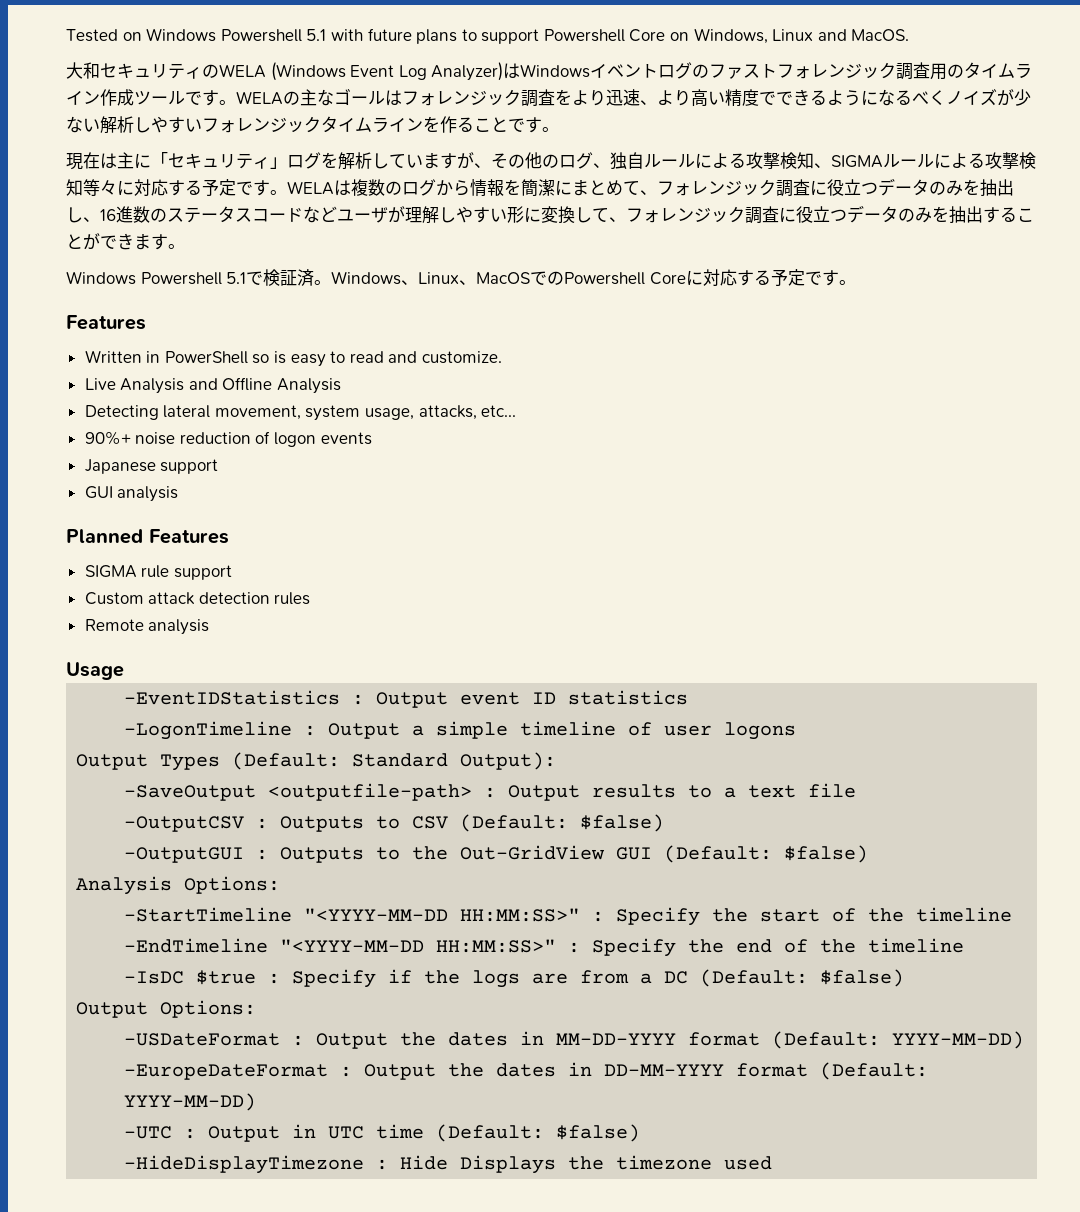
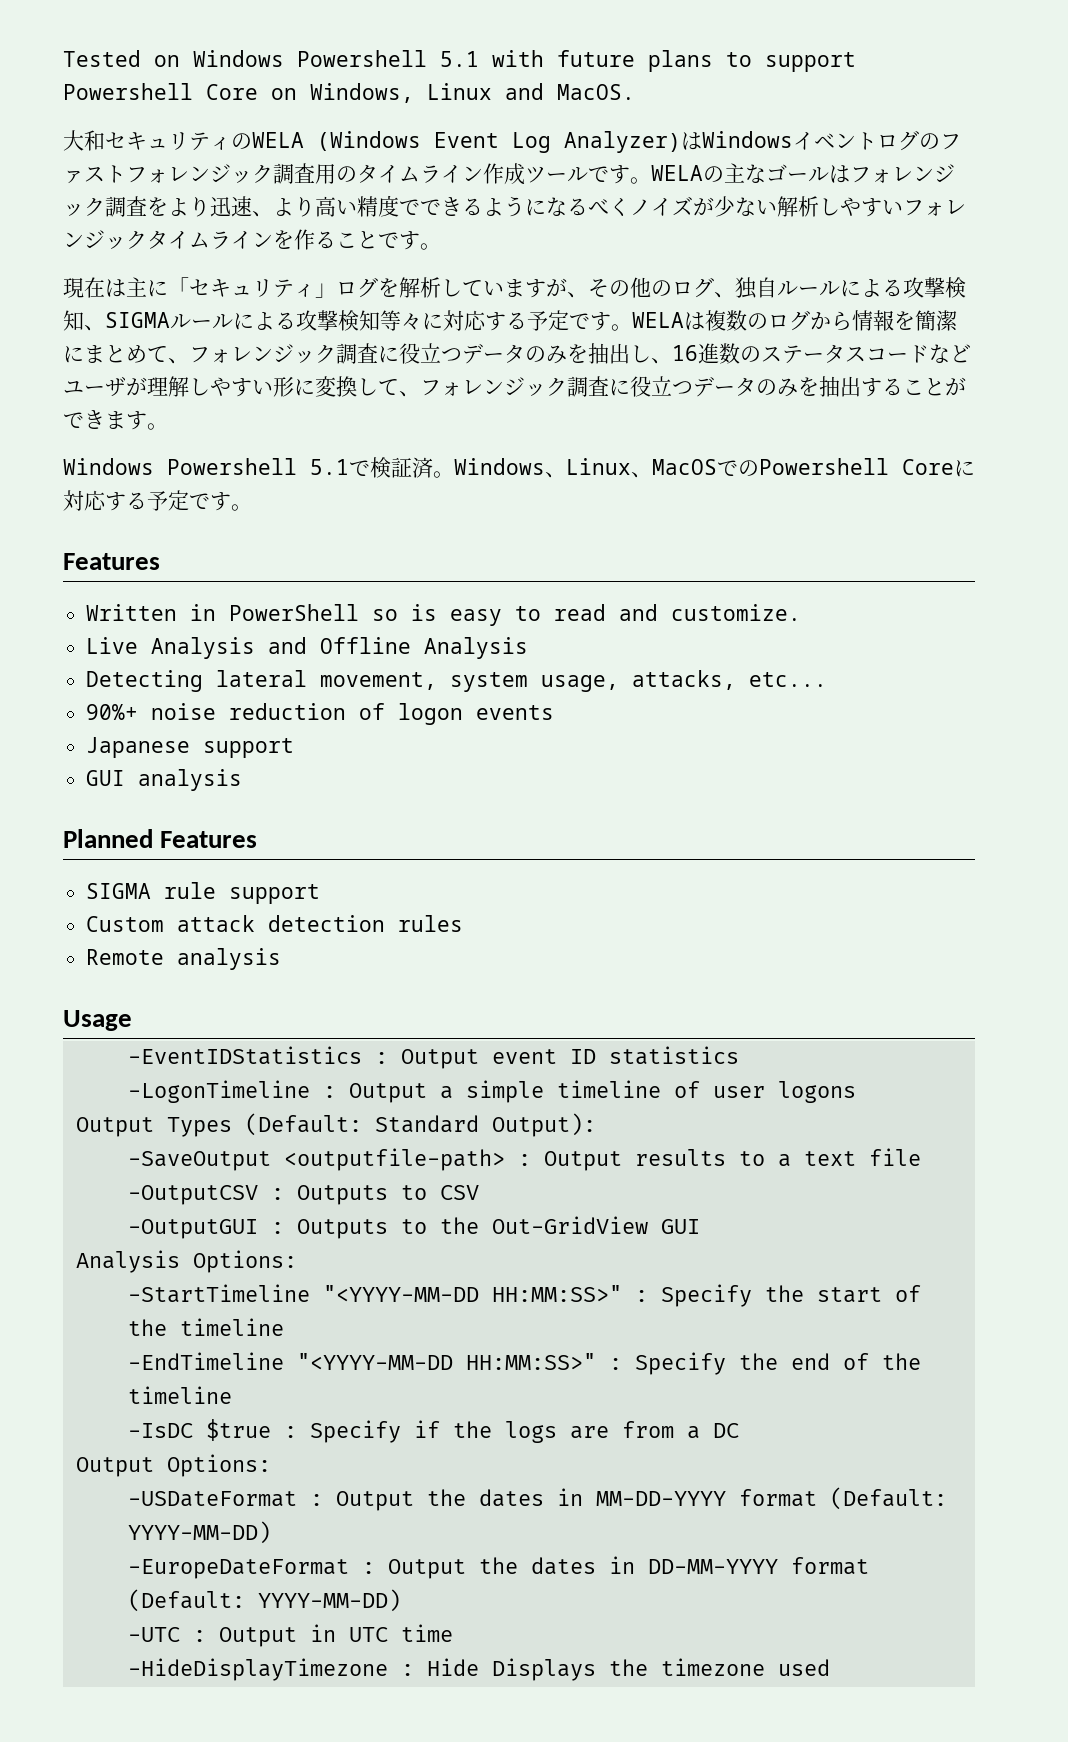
[460,814,665,832] (Default: $false) -> (479, 1192) none
[664,845,869,863] (Default: $false) -> (700, 1226) none
[700,969,905,987] (Default: $false) -> (739, 1430) none
[436,1124,641,1142] (Default: $false) -> (453, 1633) none

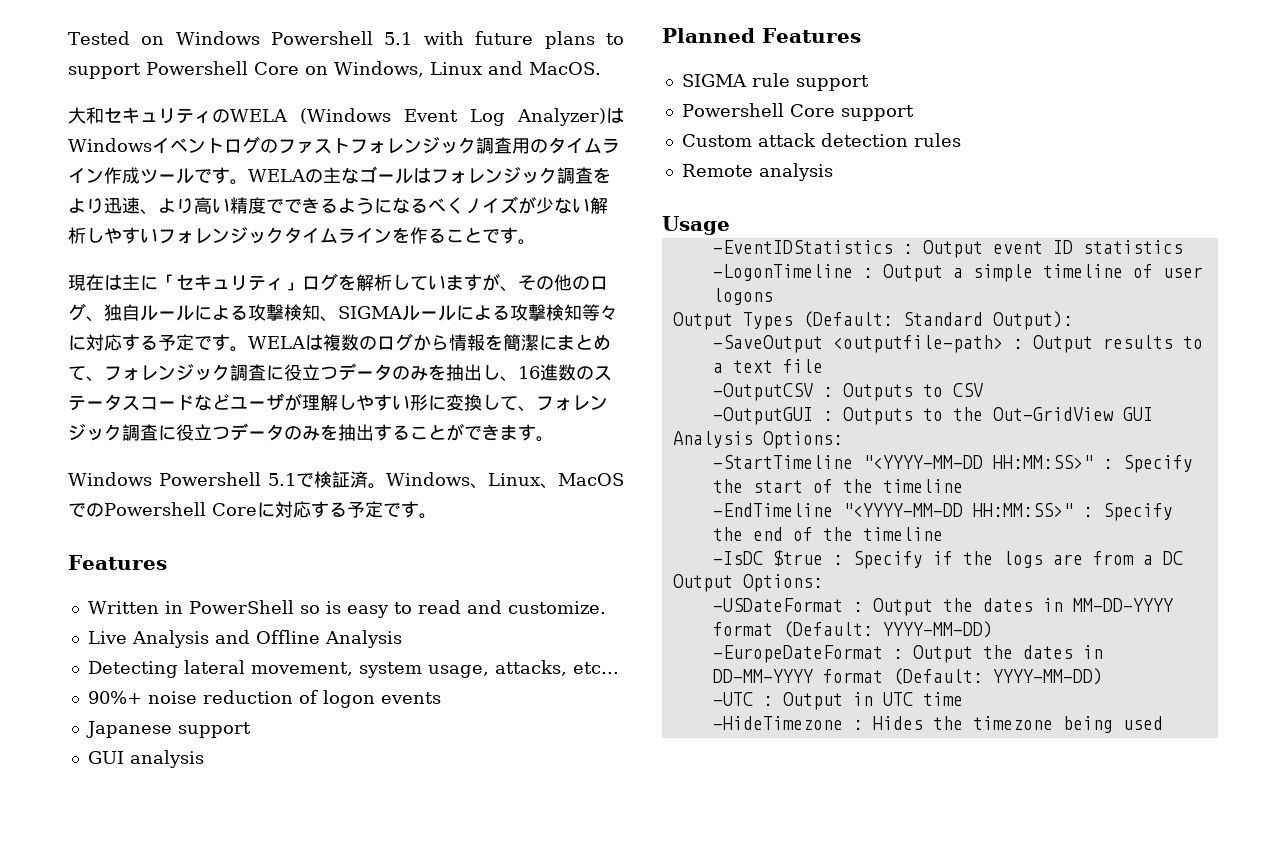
(321, 894) none -> [681,103,914,121] // Powershell Core support
[127,1658,596,1681] -HideDisplayTimezone : Hide Displays -> [712,716,923,730] -HideTimezone : Hides
(765, 1667) none -> [1062,716,1113,733] being

